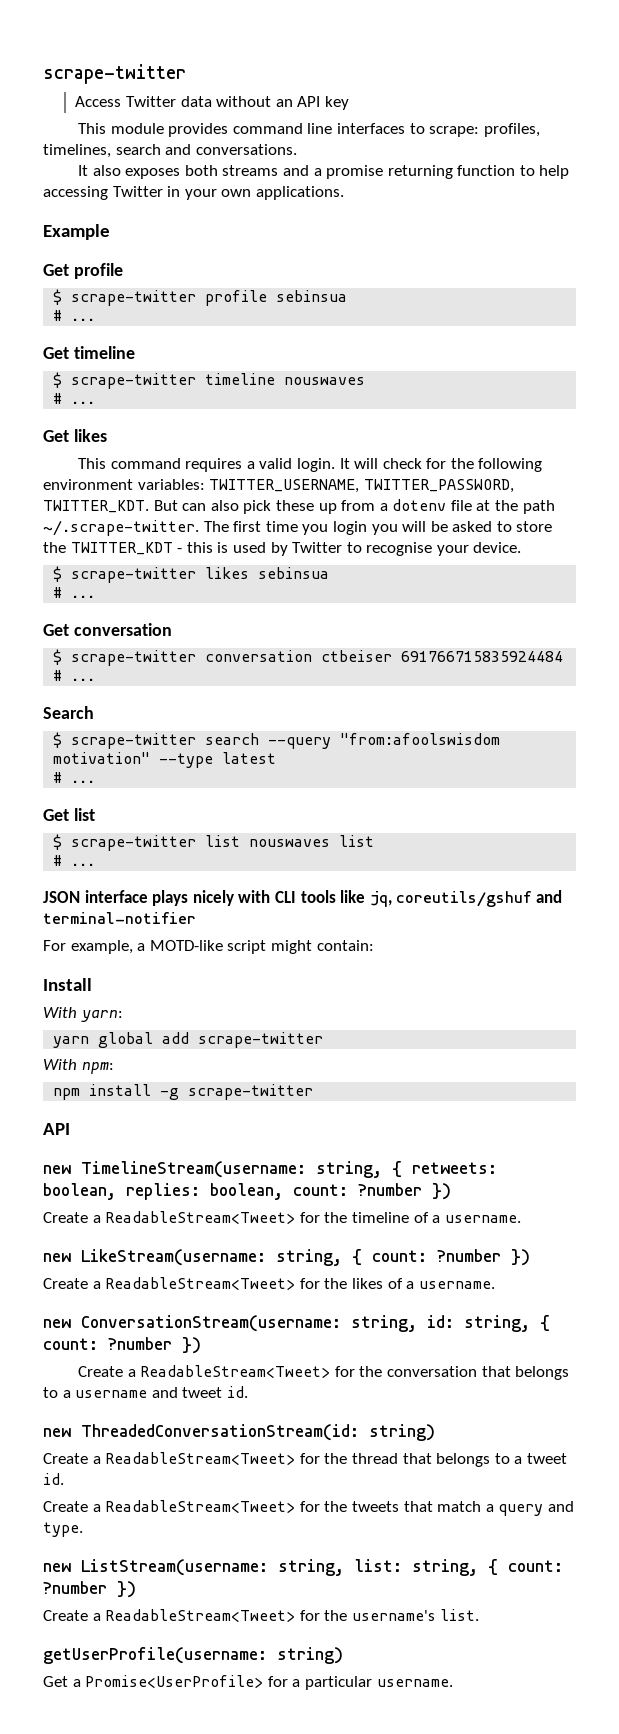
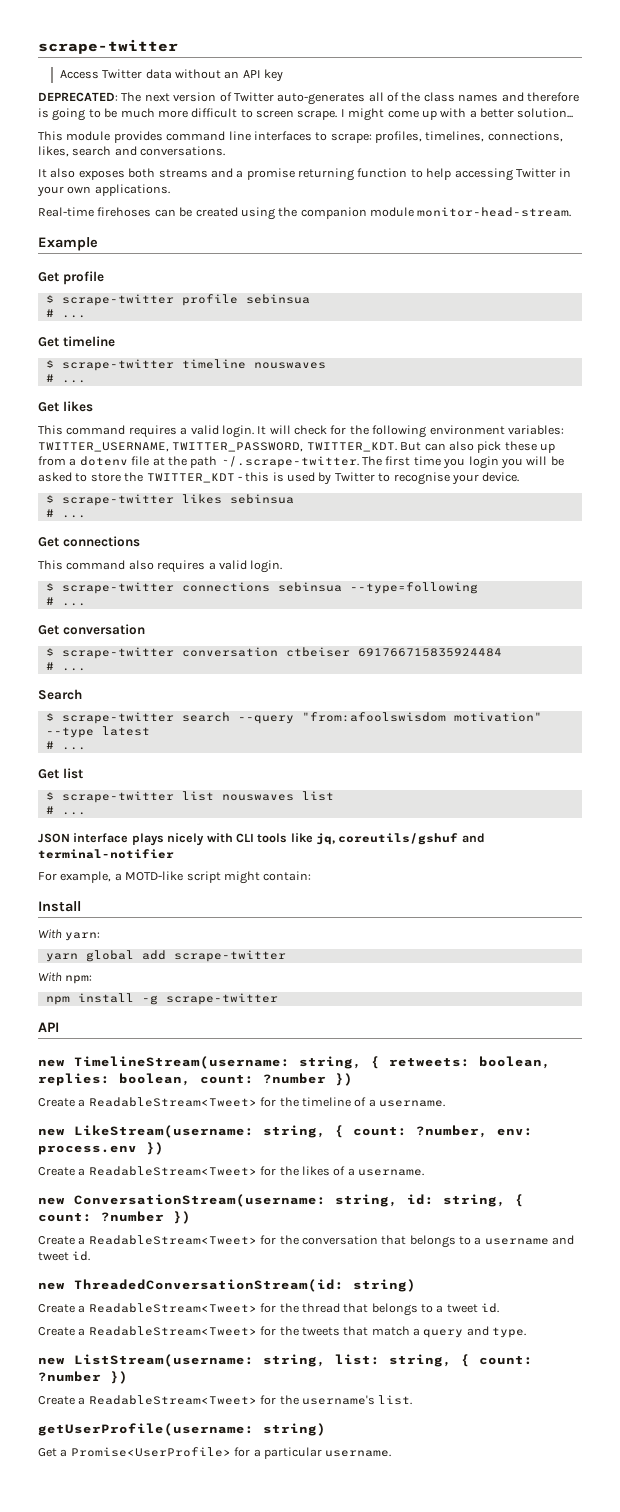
(349, 103) none -> [38,92,579,105] [38,108,574,121] // DEPRECATED: The next version of Twitter auto-generates all of the class names and therefore is going to be much more difficult to screen scrape. I might come up with a better solution...
(111, 151) none -> [487,131,563,142] [38,146,69,157] connections, likes,
(344, 193) none -> [38,207,572,220] // Real-time firehoses can be created using the companion module monitor-head-stream.
(96, 596) none -> [38,536,140,547] [38,560,283,573] [45,582,478,594] [45,597,86,606] // Get connections // This command also requires a valid login. // $ scrape-twitter connections sebinsua --type=following // # ...
[437,1249,501,1262] ?number -> [416,1125,533,1138] [38,1145,137,1155] ?number, env: process.env

